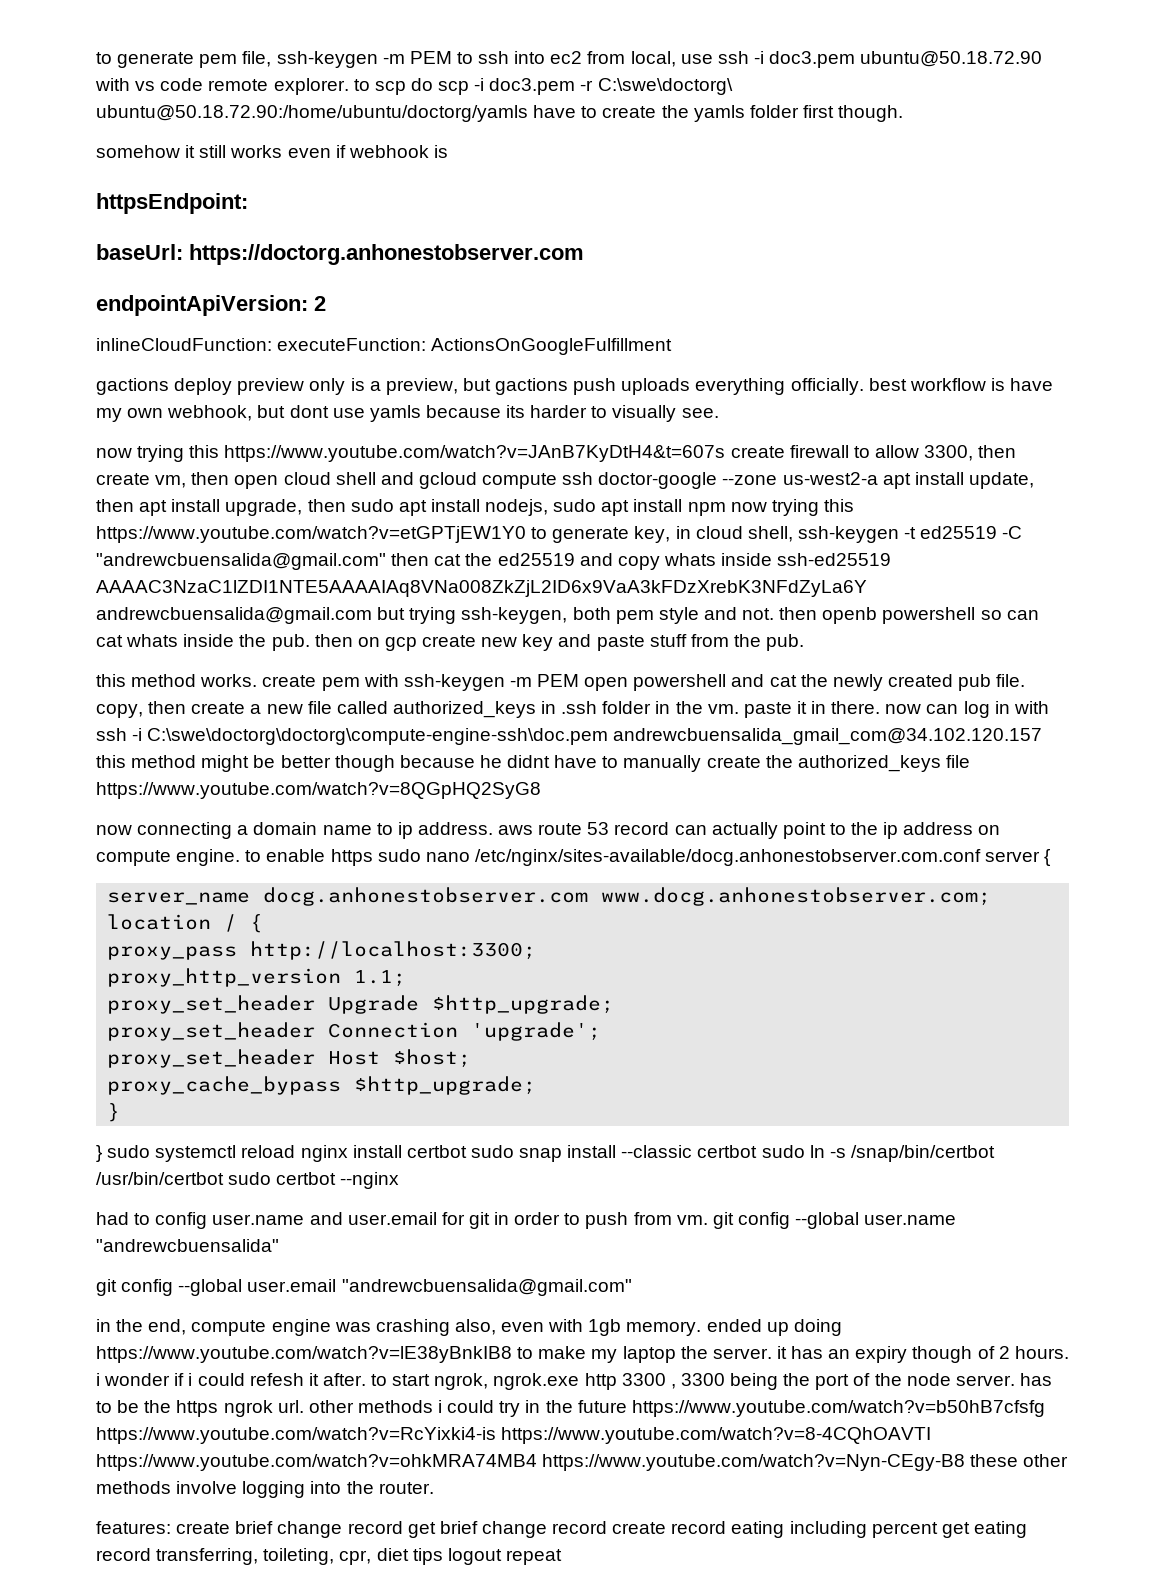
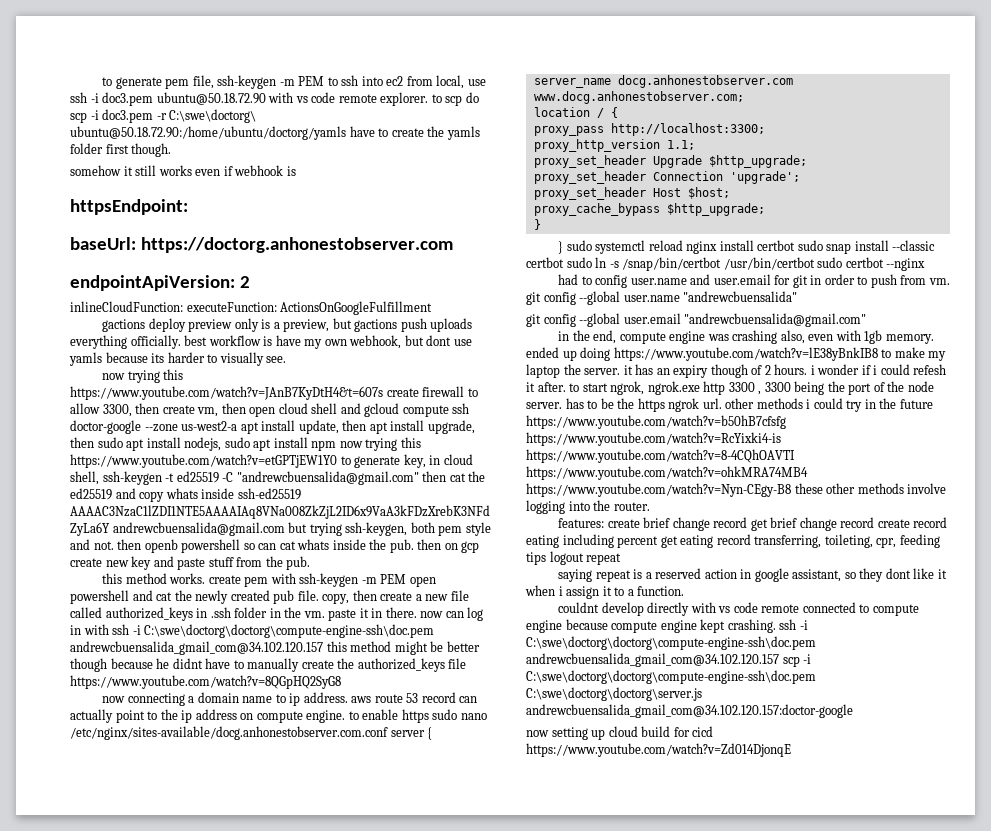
[376,1548,409,1561] diet -> [899,534,940,548] feeding
(562, 1557) none -> [558,568,947,582] [525,585,685,599] [558,602,919,616] [526,619,808,633] [526,636,816,650] [526,653,812,667] [526,670,816,684] [526,687,702,701] [526,704,853,718] [526,726,714,740] [526,743,791,757] // saying repeat is a reserved action in google assistant, so they dont like it when i assign it to a function. // couldnt develop directly with vs code remote connected to compute engine because compute engine kept crashing. ssh -i C:\swe\doctorg\doctorg\compute-engine-ssh\doc.pem andrewcbuensalida_gmail_com@34.102.120.157 scp -i C:\swe\doctorg\doctorg\compute-engine-ssh\doc.pem C:\swe\doctorg\doctorg\server.js andrewcbuensalida_gmail_com@34.102.120.157:doctor-google // now setting up cloud build for cicd https://www.youtube.com/watch?v=Zd014DjonqE

